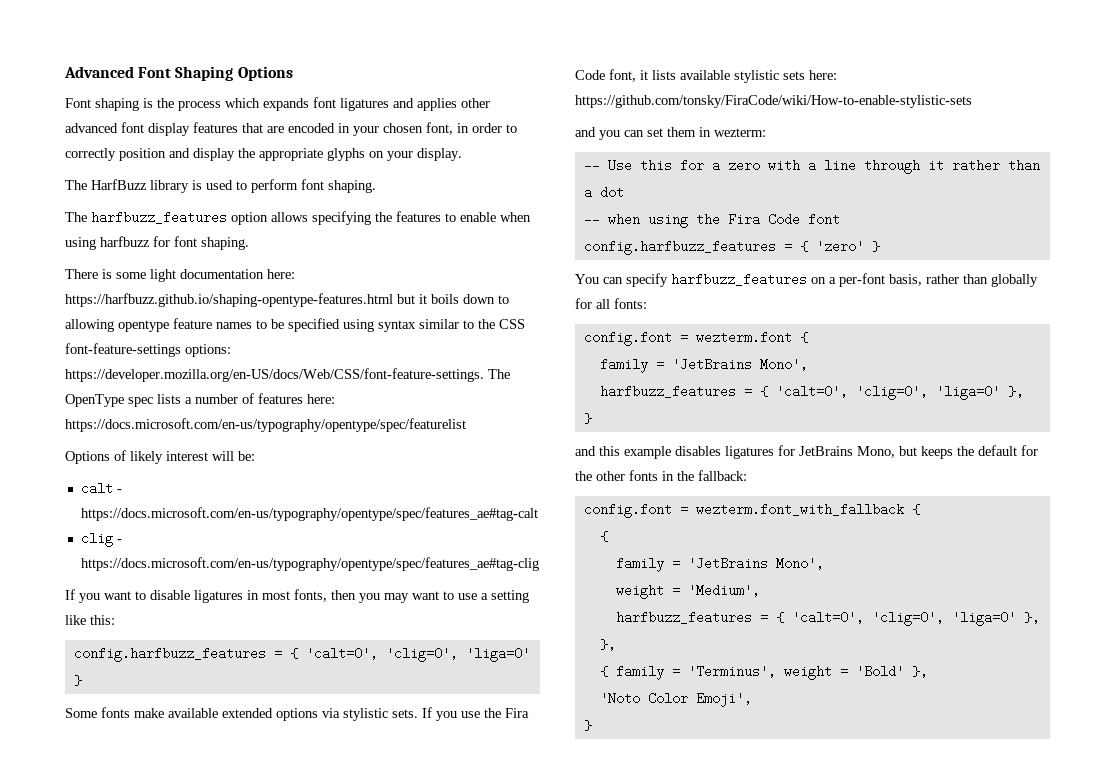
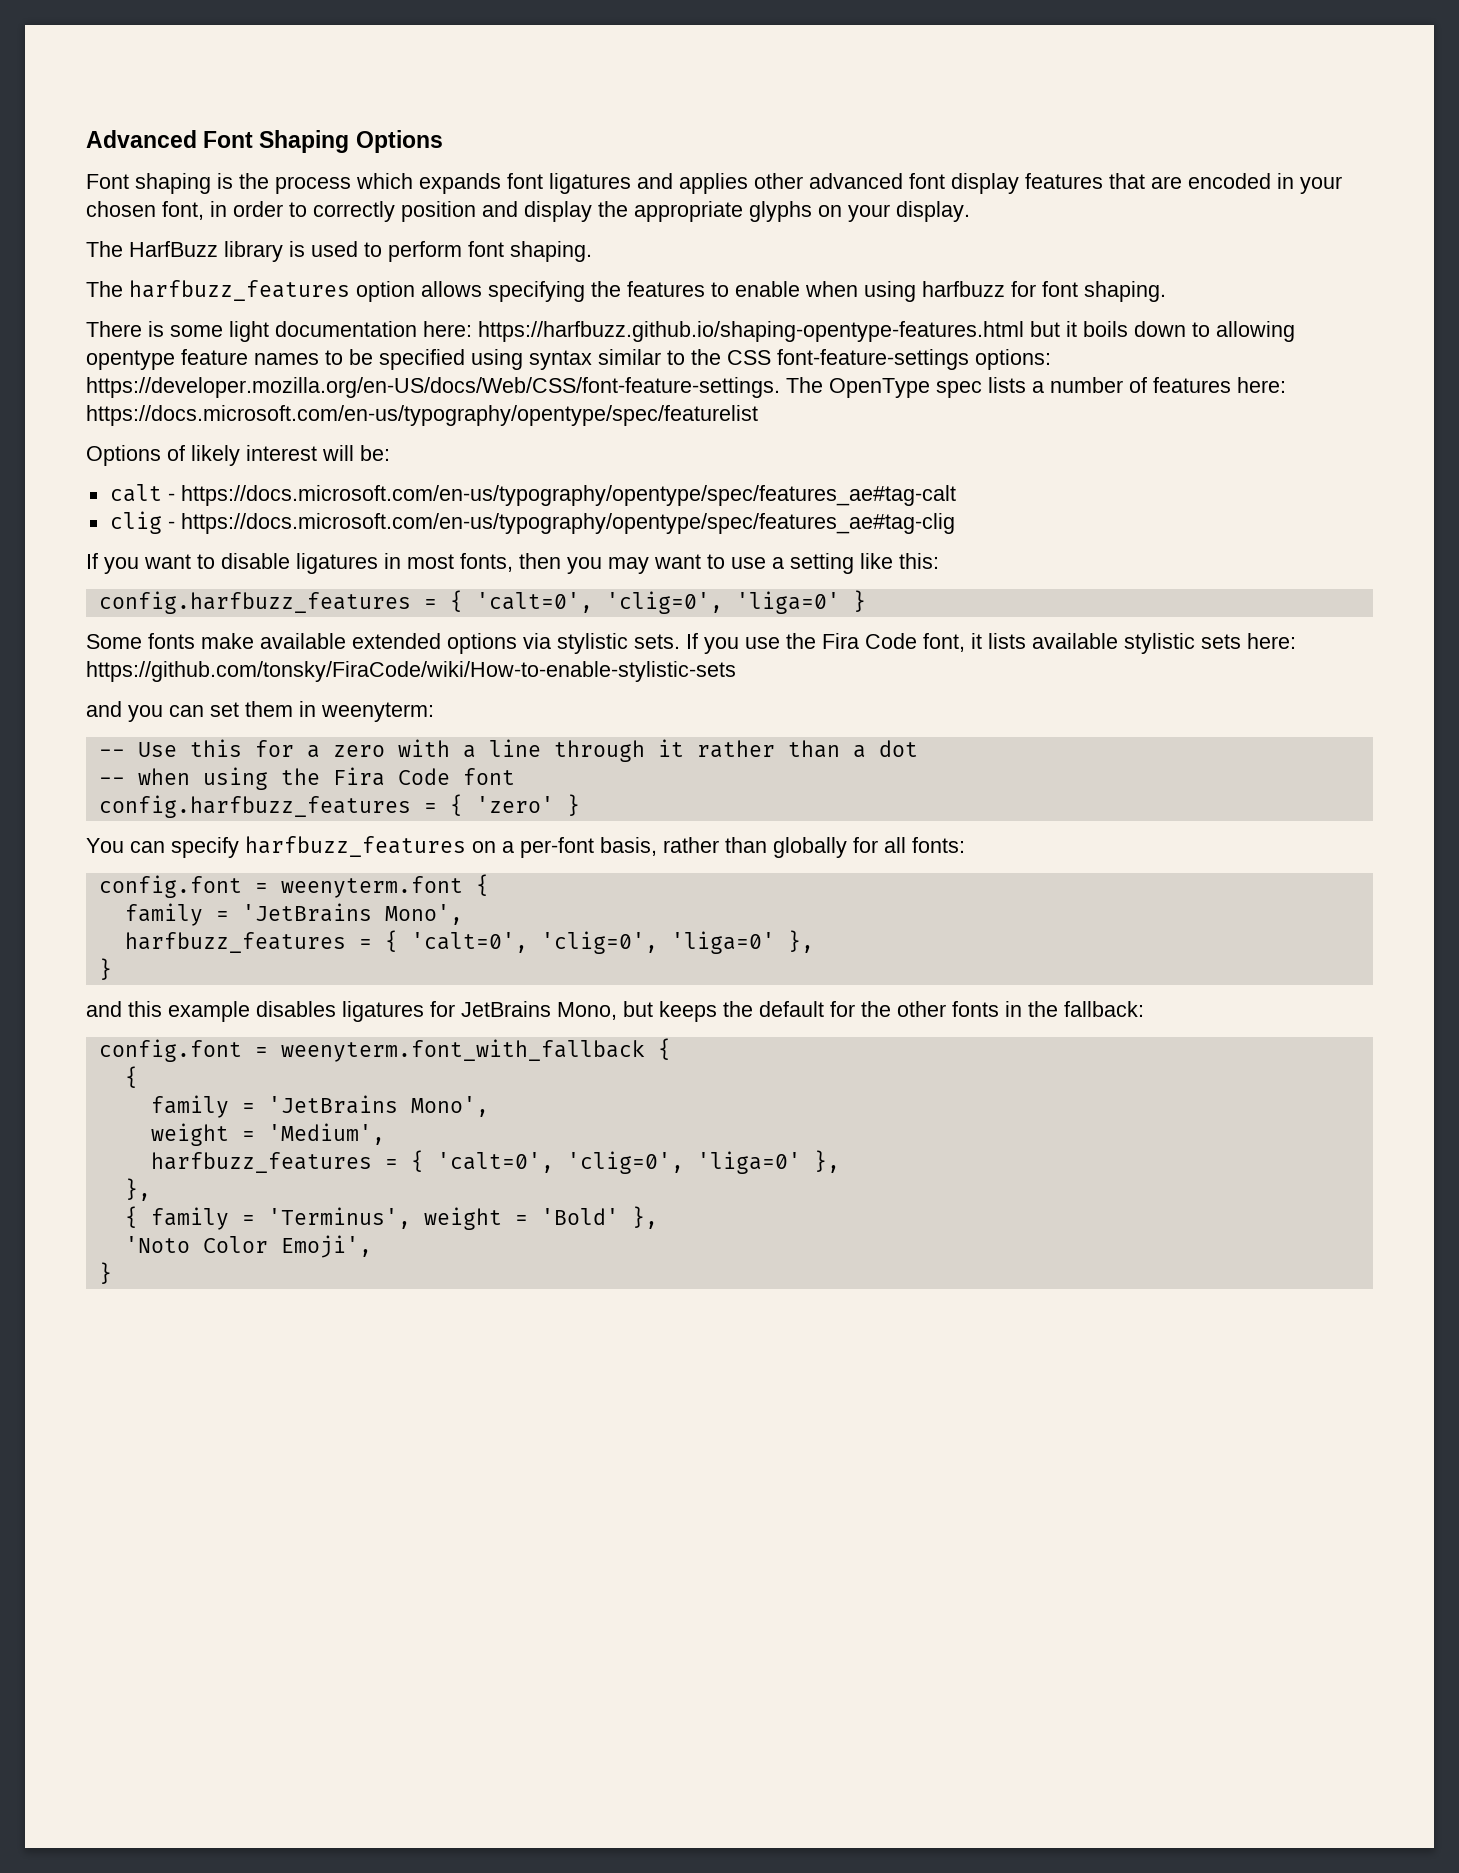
[714,128,766,137] wezterm: -> [321,702,434,722] weenyterm:
[695,331,792,344] wezterm.font -> [280,876,463,898] weenyterm.font
[695,503,904,516] wezterm.font_with_fallback -> [280,1039,645,1062] weenyterm.font_with_fallback

